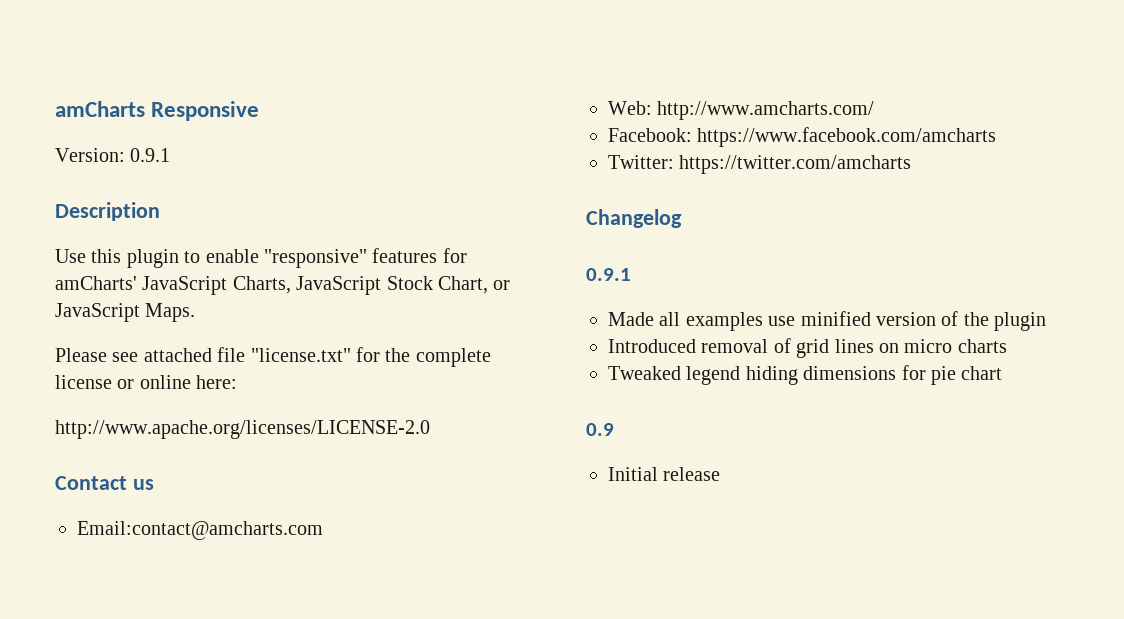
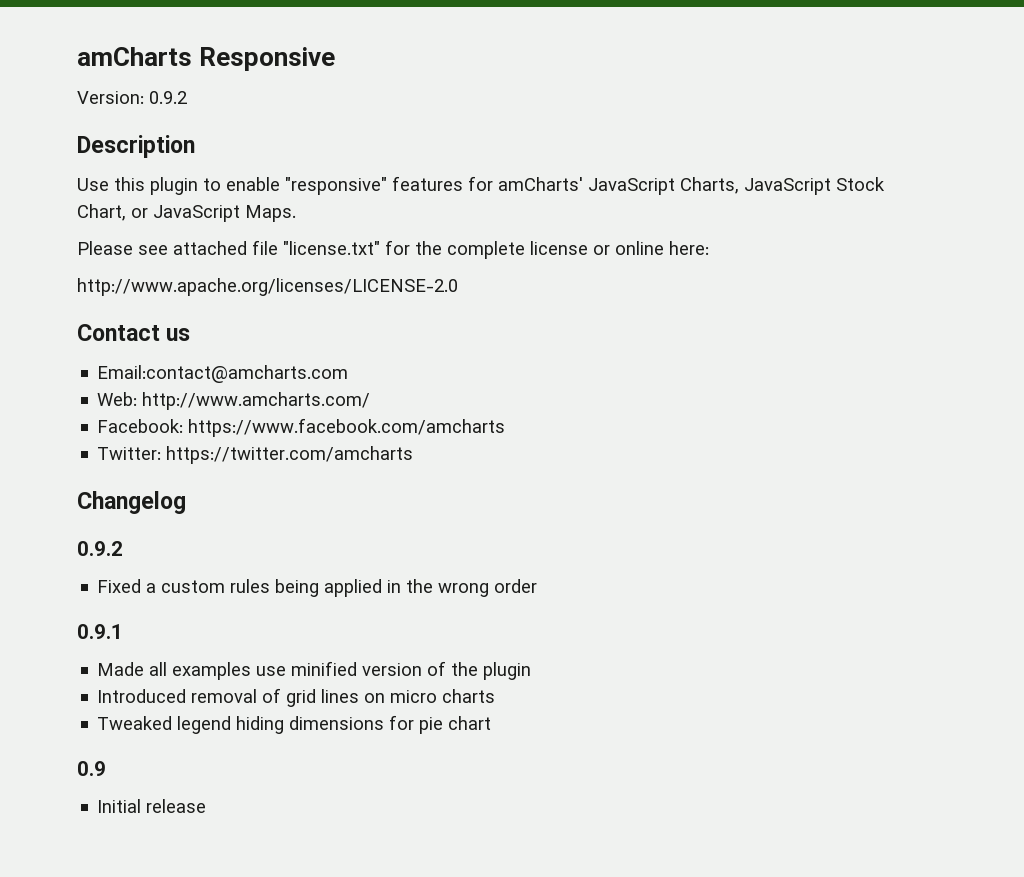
[130,148,171,162] 0.9.1 -> [149,91,187,104] 0.9.2
(682, 218) none -> [77,541,123,556] [97,579,538,597] // 0.9.2 // Fixed a custom rules being applied in the wrong order

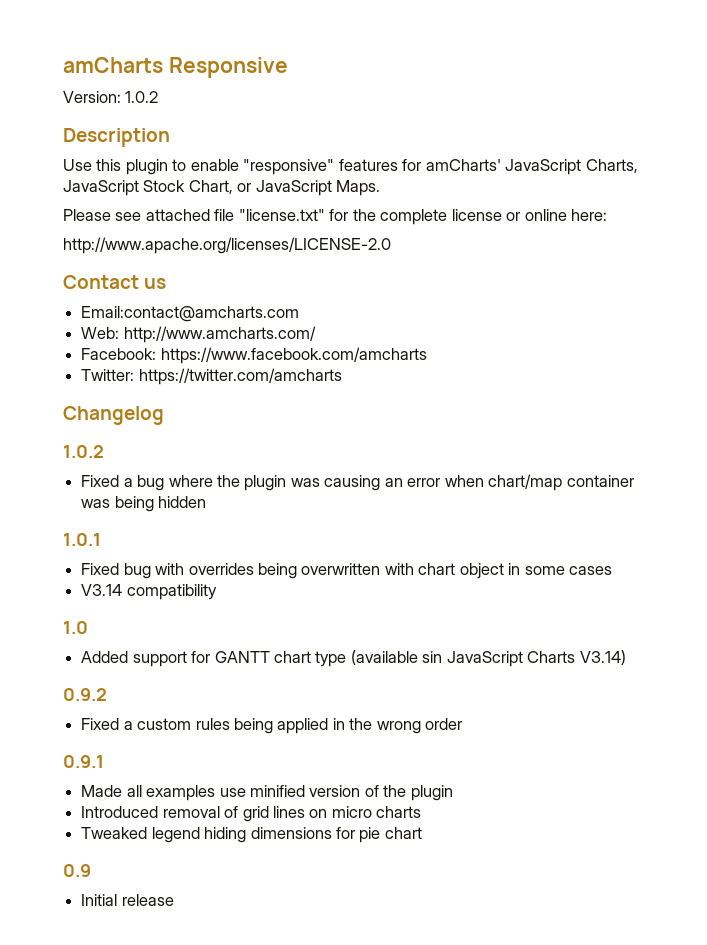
[149,91,187,104] 0.9.2 -> [125,91,159,103] 1.0.2
(186, 502) none -> [63,445,104,458] [81,474,634,491] [81,496,207,512] [63,533,101,546] [81,563,613,579] [81,584,217,600] [63,621,88,634] [81,650,626,667] // 1.0.2 // Fixed a bug where the plugin was causing an error when chart/map container was being hidden // 1.0.1 // Fixed bug with overrides being overwritten with chart object in some cases // V3.14 compatibility // 1.0 // Added support for GANTT chart type (available sin JavaScript Charts V3.14)

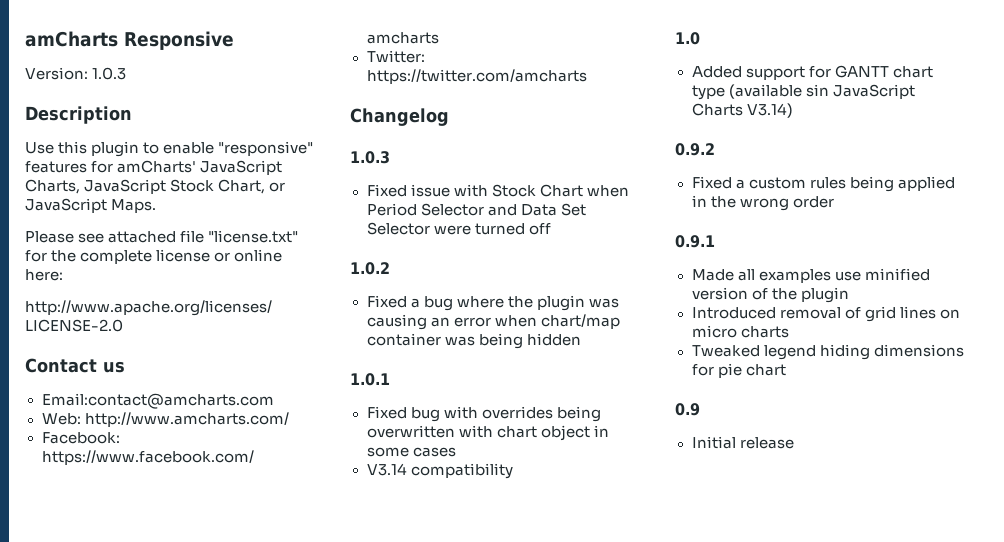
[125,91,159,103] 1.0.2 -> [92,67,127,80] 1.0.3
(164, 415) none -> [350,151,390,164] [366,184,629,197] [366,203,586,216] [366,222,551,235] // 1.0.3 // Fixed issue with Stock Chart when Period Selector and Data Set Selector were turned off

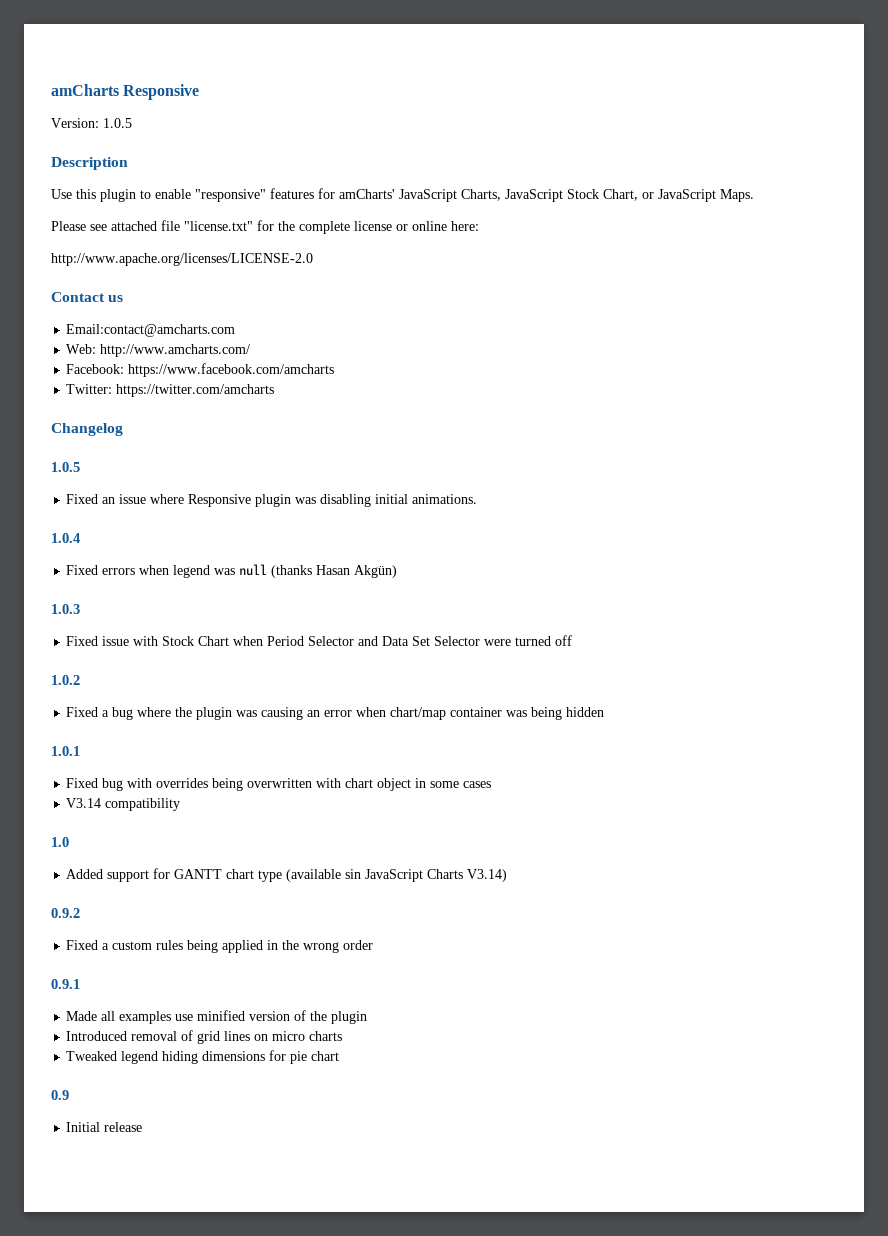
[92,67,127,80] 1.0.3 -> [103,118,132,128] 1.0.5
(449, 117) none -> [51,462,80,472] [66,494,478,507] [51,533,80,543] [66,564,398,578] // 1.0.5 // Fixed an issue where Responsive plugin was disabling initial animations. // 1.0.4 // Fixed errors when legend was null (thanks Hasan Akgün)

